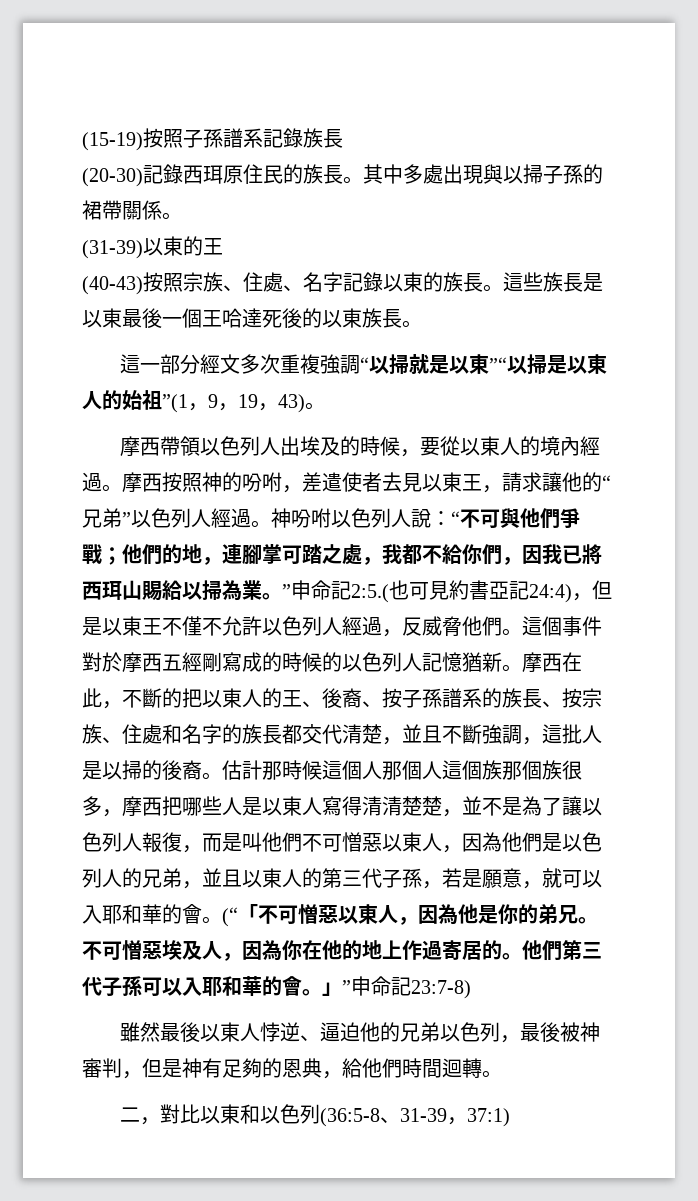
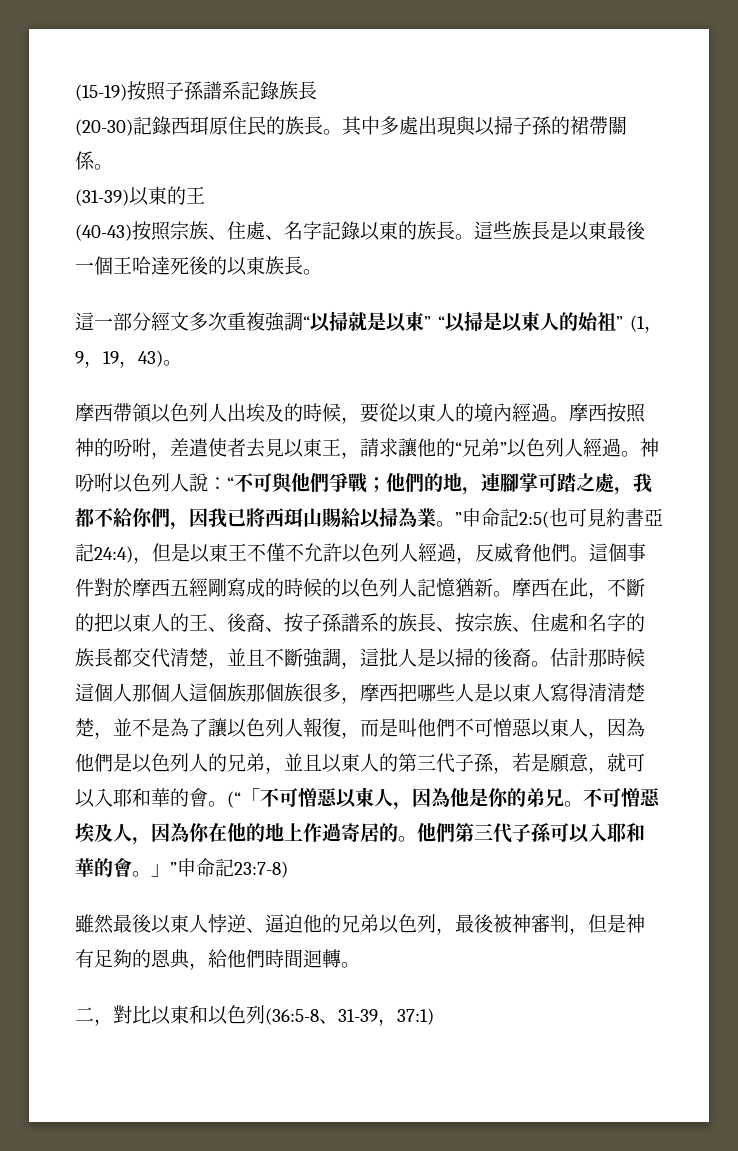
[489,357,508,372] ”“ -> [424,316,445,329] ” “
[162,394,188,413] ”(1 -> [616,315,645,332] ” (1
[351,584,389,603] 2:5.( -> [519,511,549,528] 2:5(

